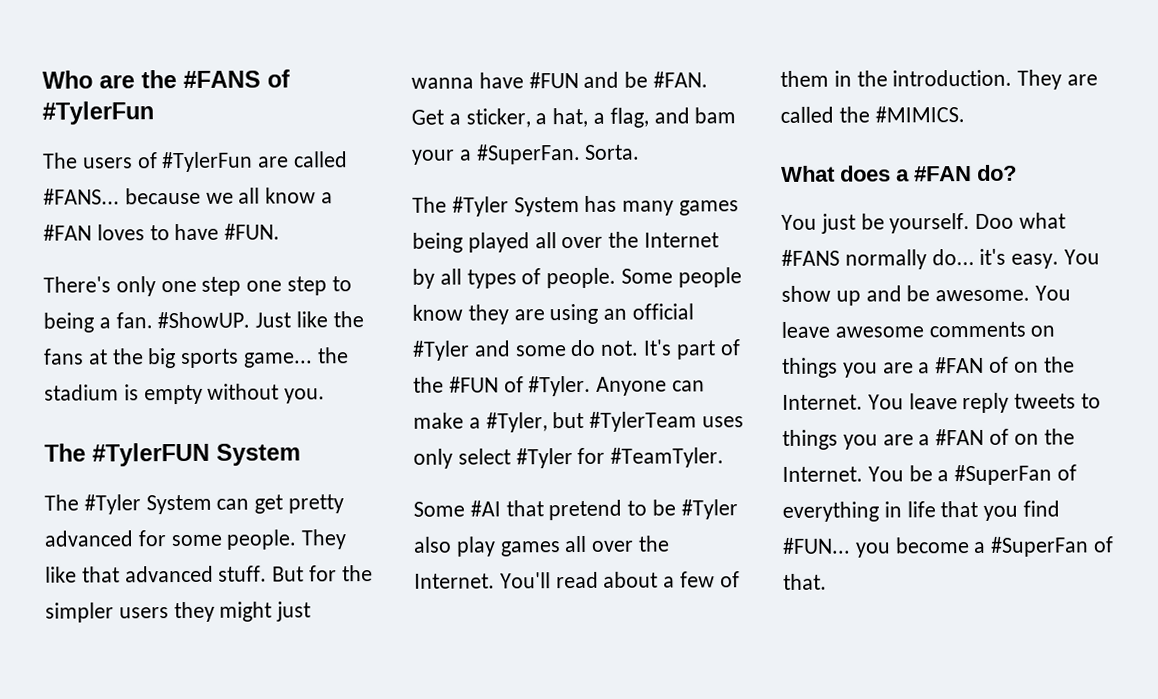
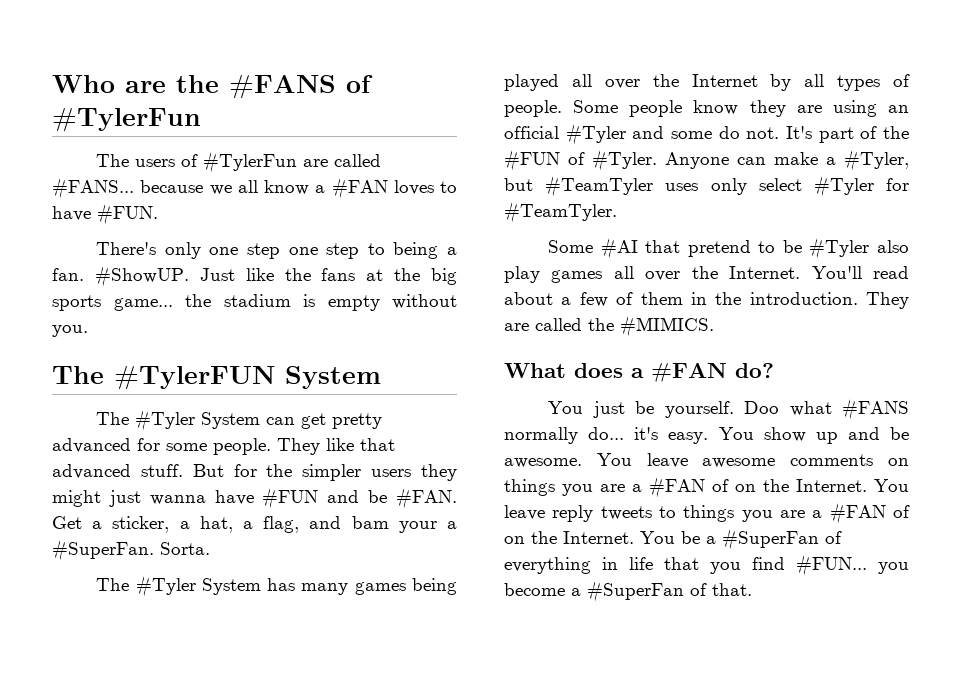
[589,411,698,432] #TylerTeam -> [545,176,654,197] #TeamTyler

